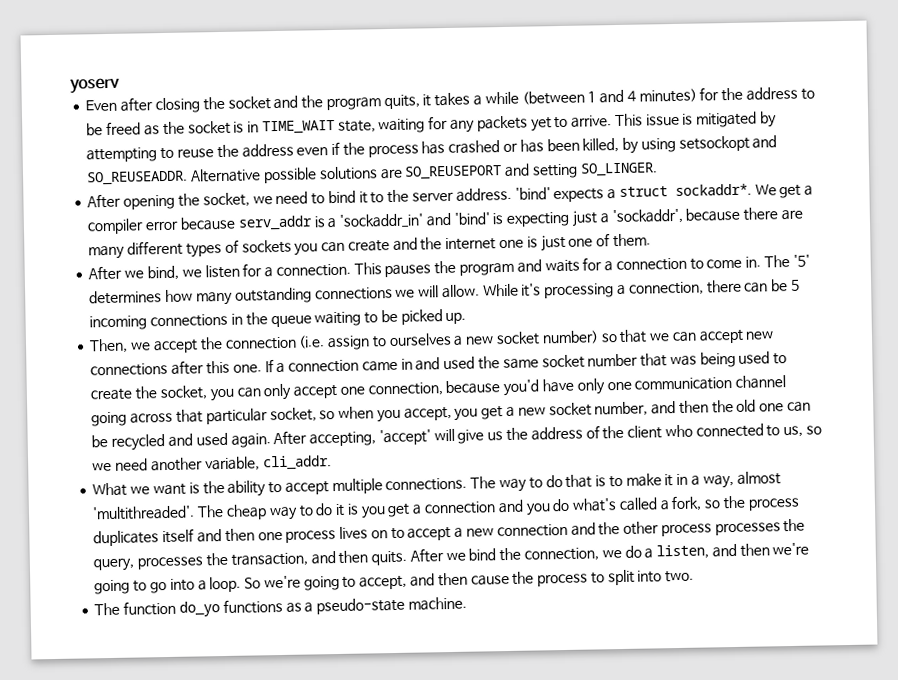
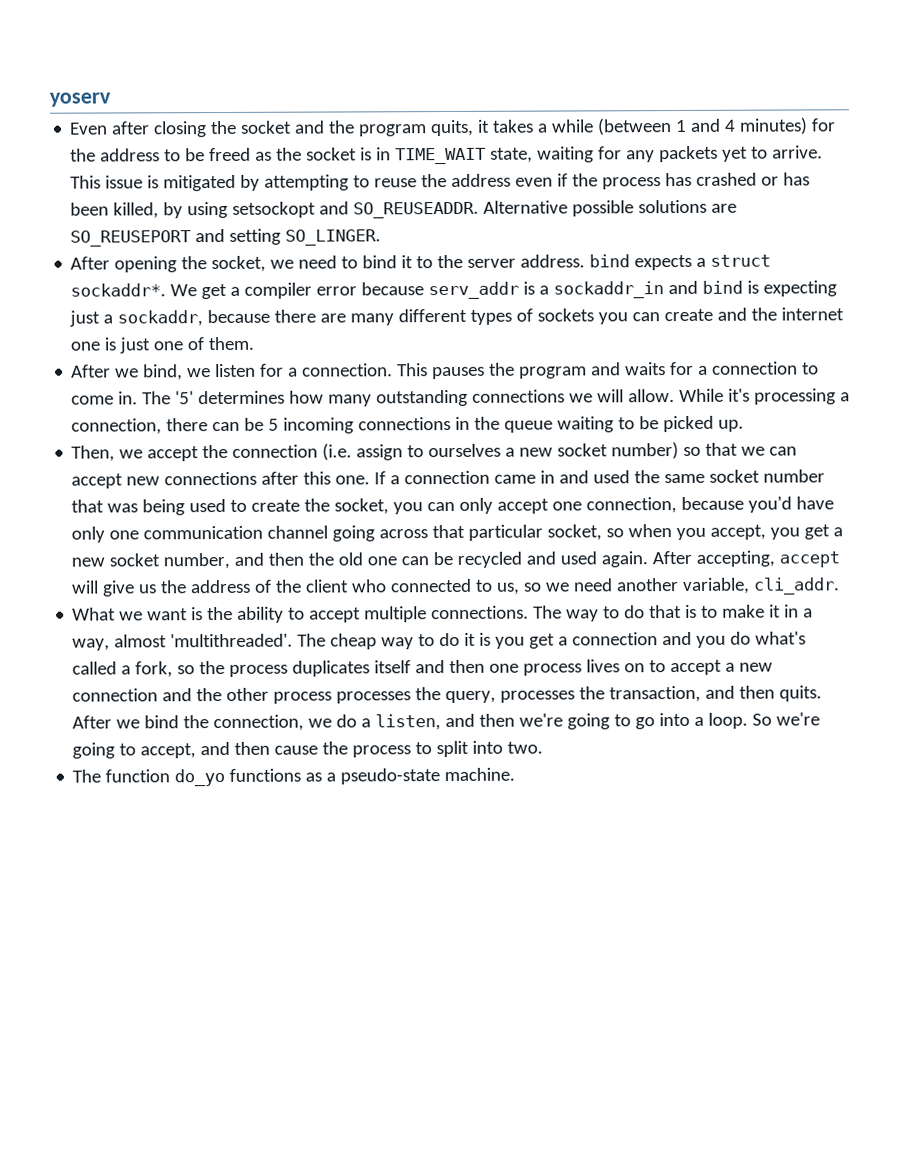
[514,187,551,200] 'bind' -> [589,254,631,268] bind
[339,212,490,229] 'sockaddr_in' and 'bind' -> [553,280,744,299] sockaddr_in and bind
[611,208,683,225] 'sockaddr', -> [117,310,204,327] sockaddr,
[378,429,431,446] 'accept' -> [779,551,841,568] accept

